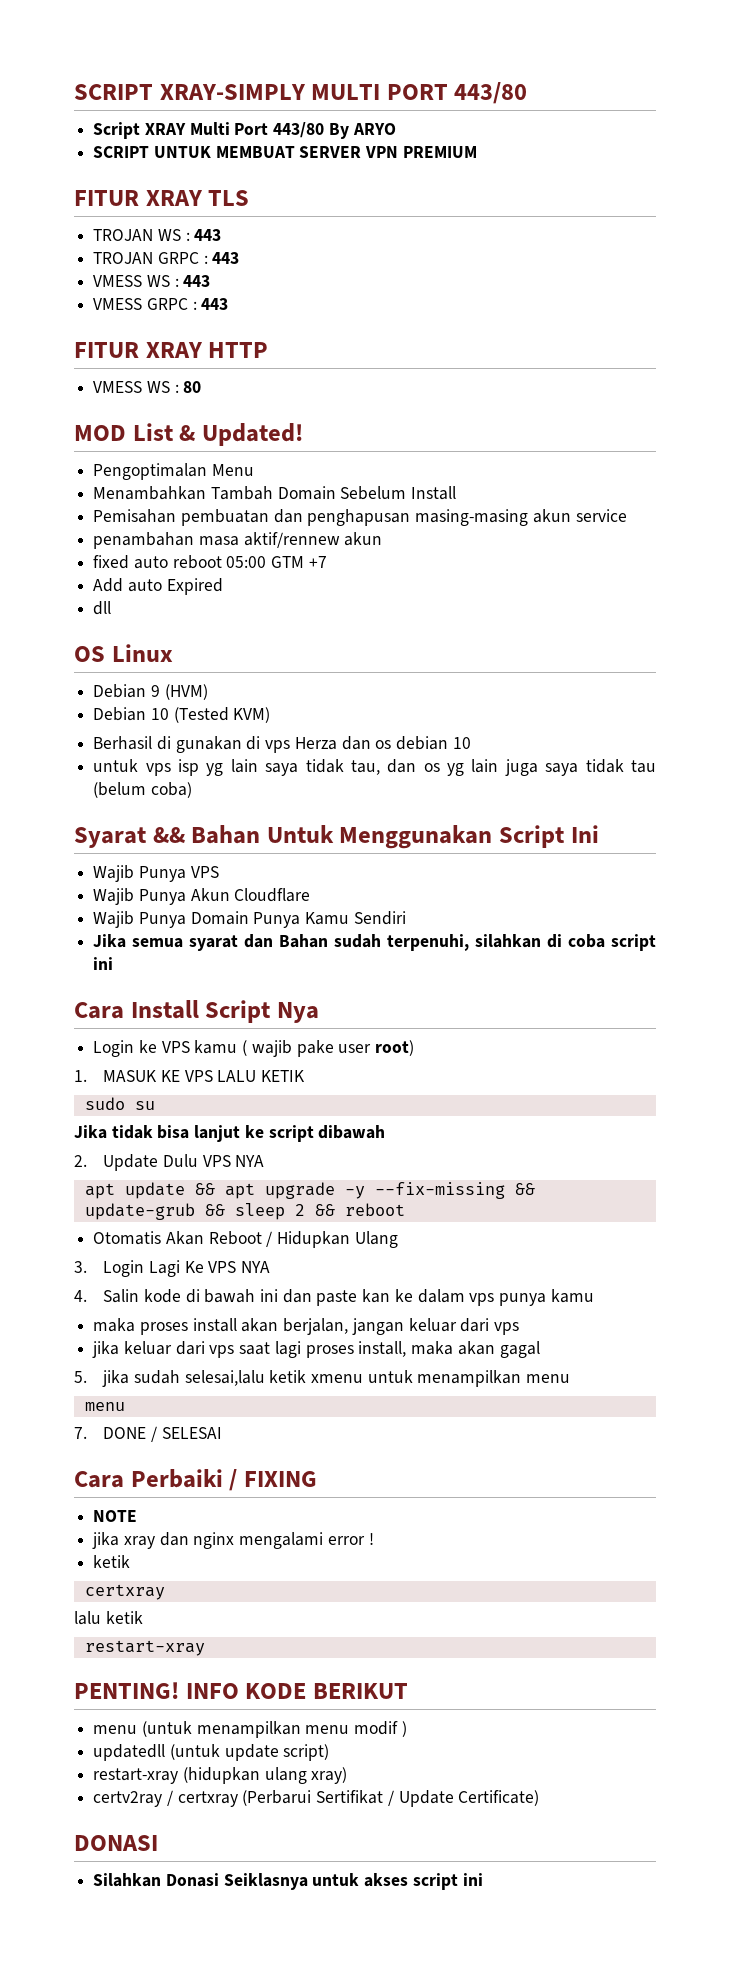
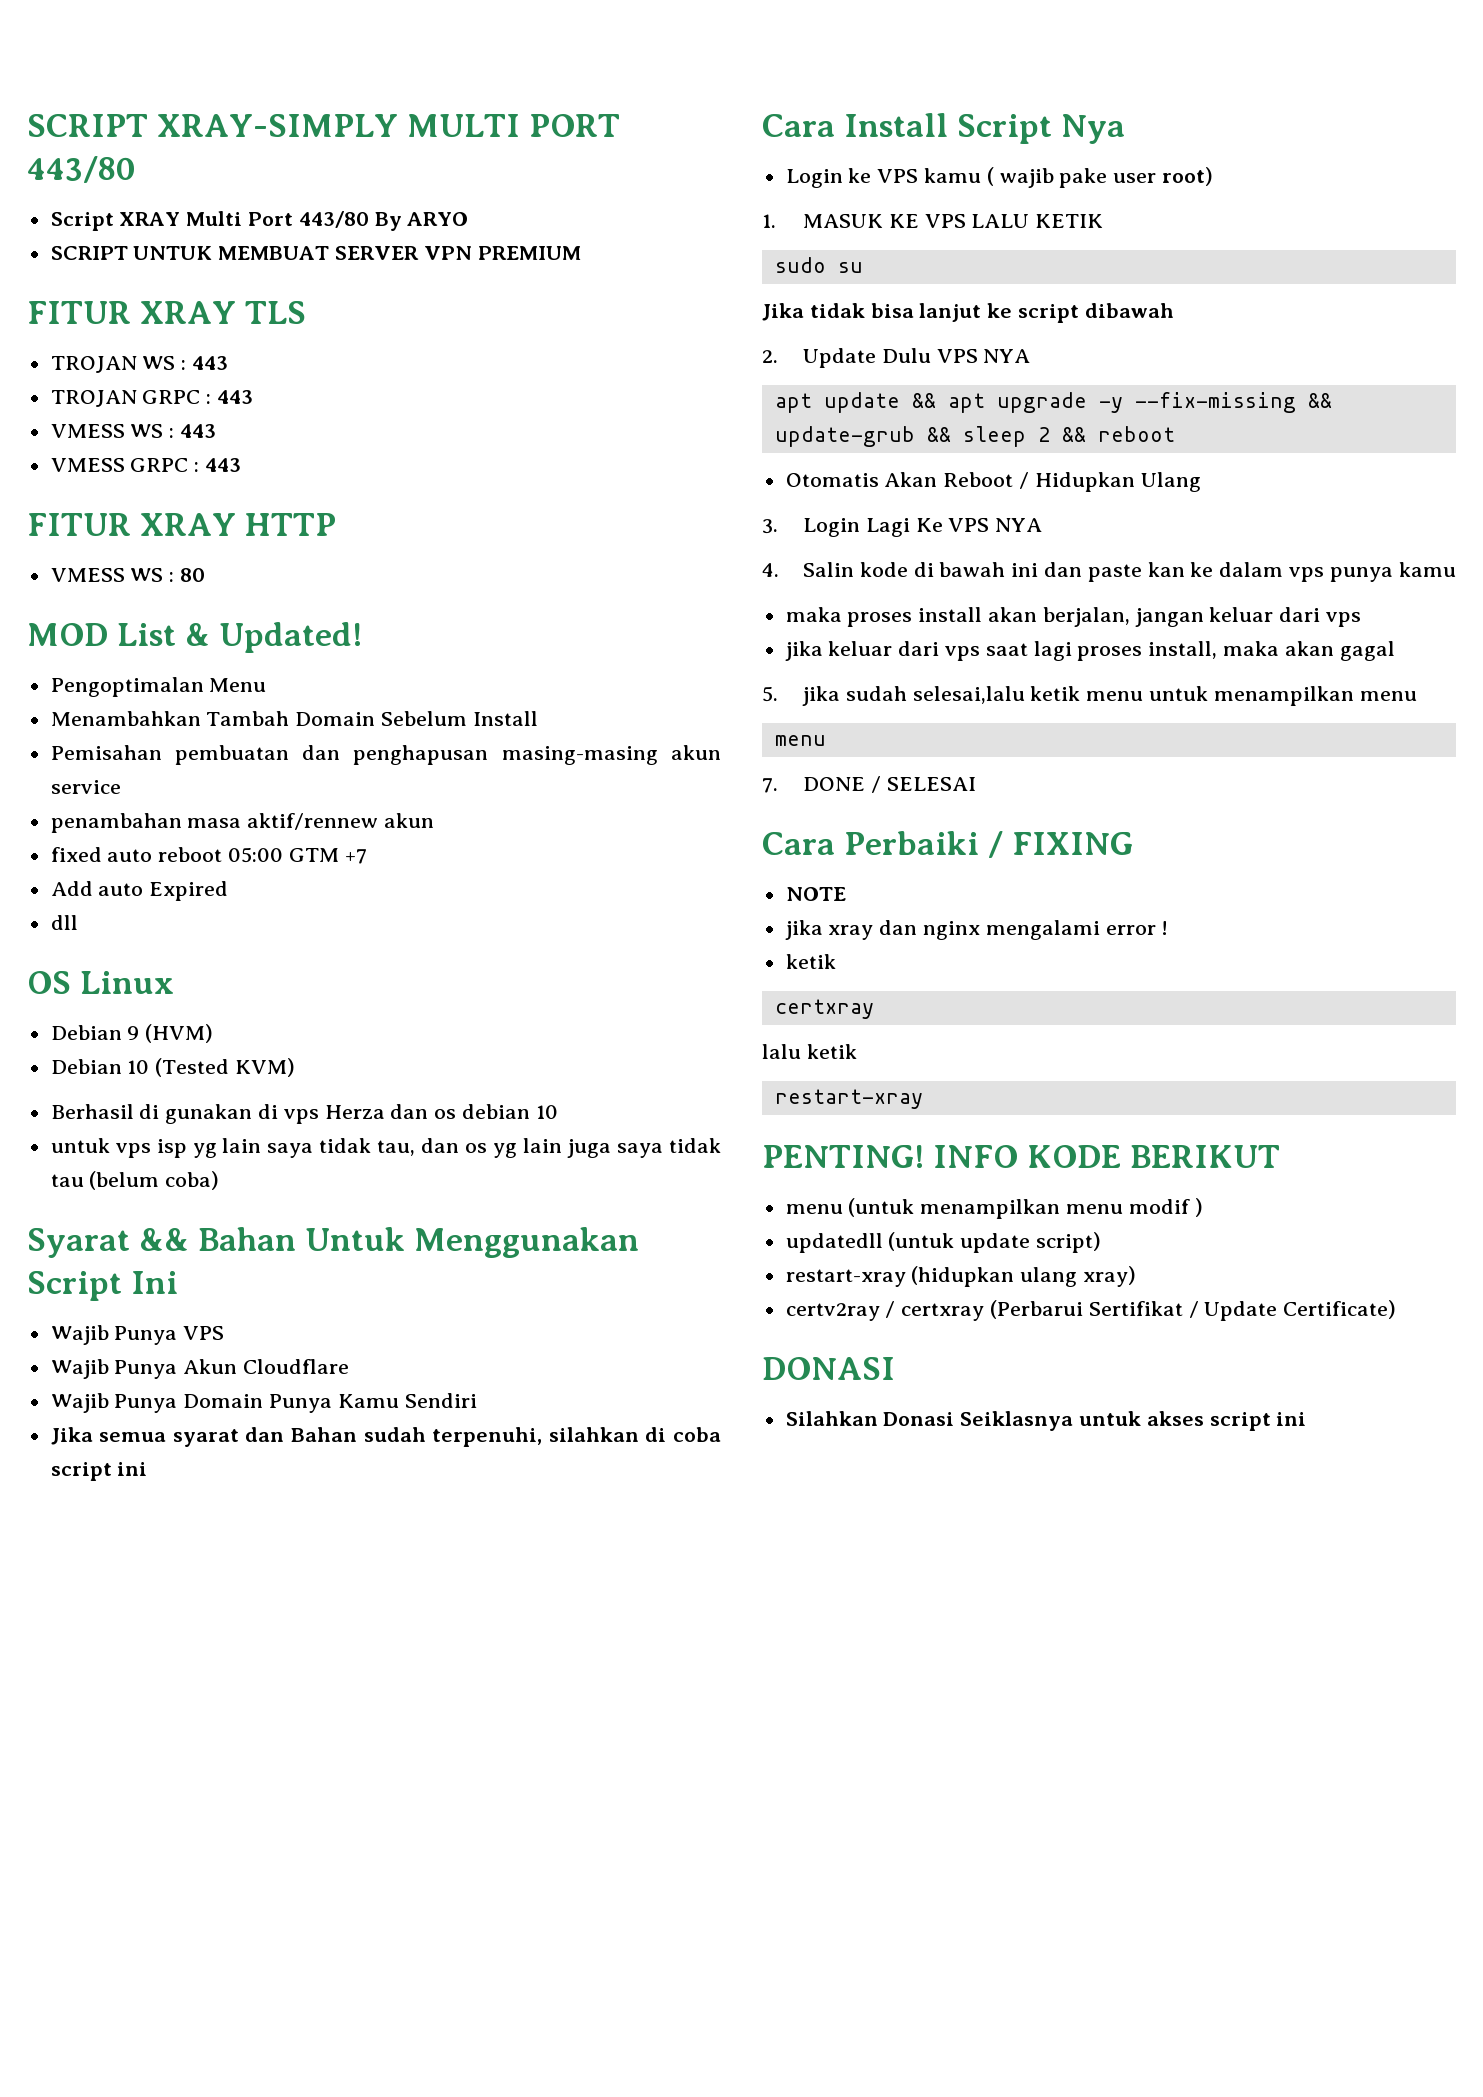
[311,1374,364,1383] xmenu -> [1086,691,1144,701] menu

